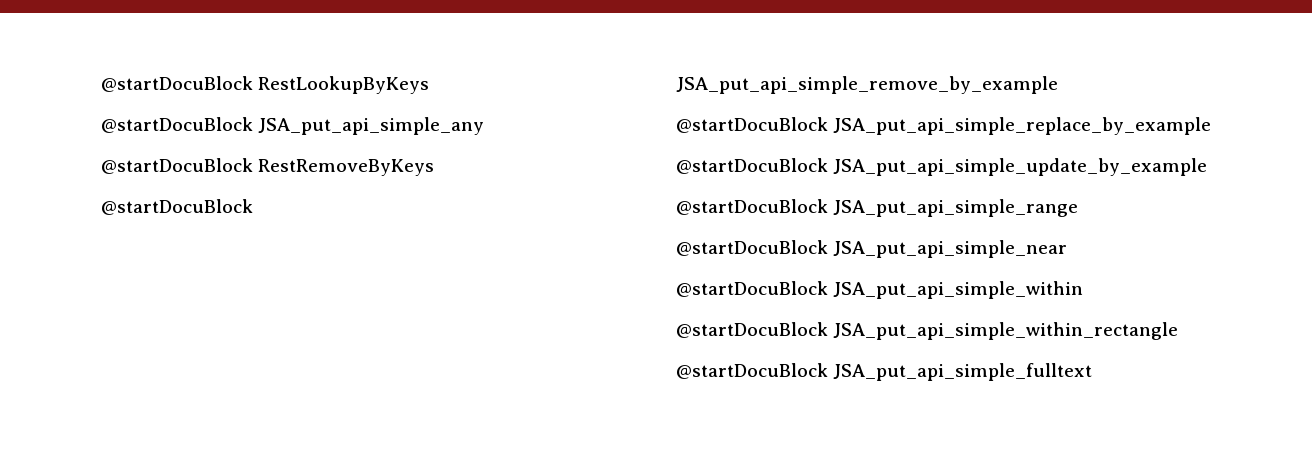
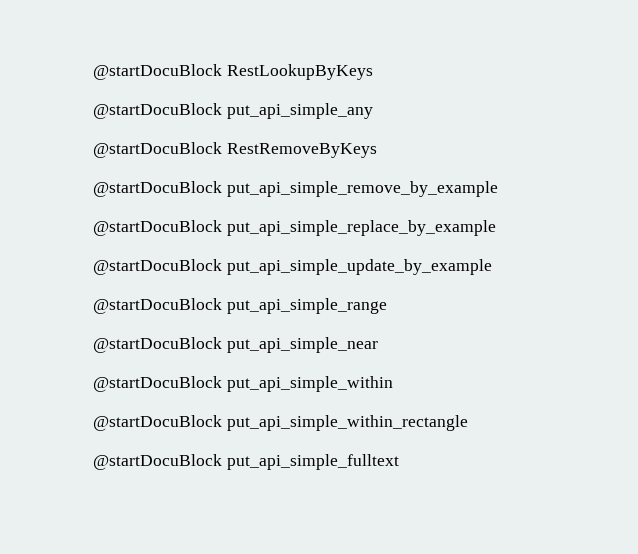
[258,117,485,135] JSA_put_api_simple_any -> [226,103,373,119] put_api_simple_any
[676,76,1058,94] [676,117,1212,135] [676,158,1208,176] [676,199,1079,217] [676,240,1068,258] [676,281,1084,299] [676,322,1179,340] [676,363,1093,381] JSA_put_api_simple_remove_by_example // @startDocuBlock JSA_put_api_simple_replace_by_example // @startDocuBlock JSA_put_api_simple_update_by_example // @startDocuBlock JSA_put_api_simple_range // @startDocuBlock JSA_put_api_simple_near // @startDocuBlock JSA_put_api_simple_within // @startDocuBlock JSA_put_api_simple_within_rectangle // @startDocuBlock JSA_put_api_simple_fulltext -> [226,181,498,197] [93,220,496,236] [93,259,492,275] [93,298,387,314] [93,337,378,353] [93,376,393,392] [93,415,468,431] [93,454,399,470] put_api_simple_remove_by_example // @startDocuBlock put_api_simple_replace_by_example // @startDocuBlock put_api_simple_update_by_example // @startDocuBlock put_api_simple_range // @startDocuBlock put_api_simple_near // @startDocuBlock put_api_simple_within // @startDocuBlock put_api_simple_within_rectangle // @startDocuBlock put_api_simple_fulltext

